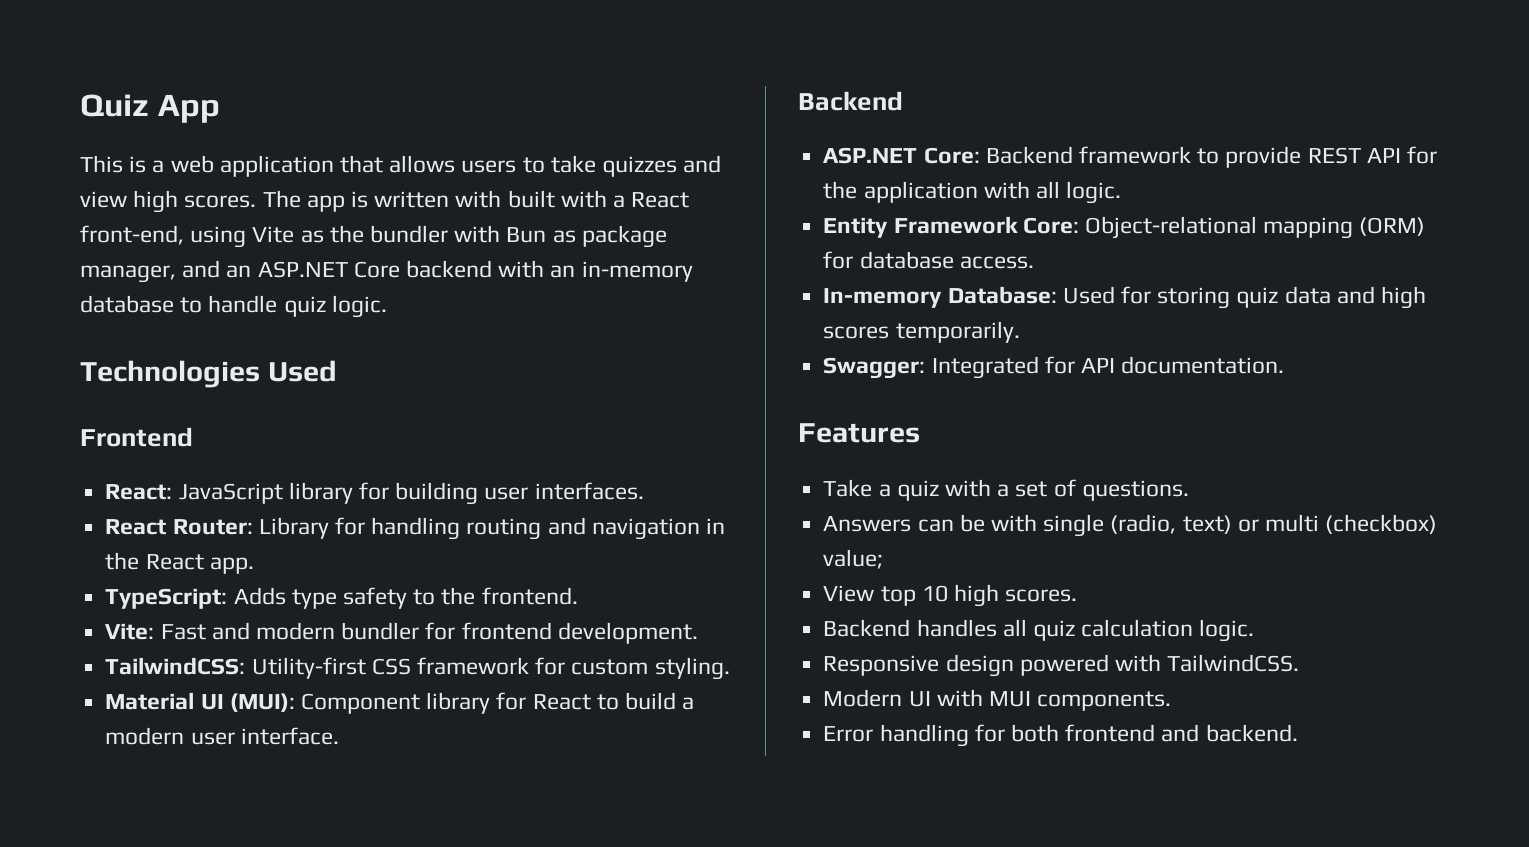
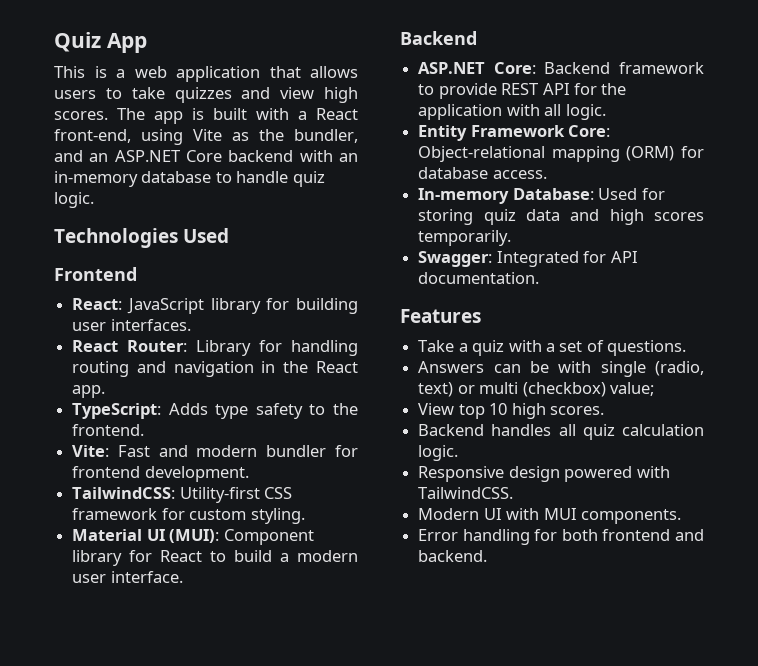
[374,190,502,208] written with -> (204, 114) none
[370,225,667,248] [80,265,176,283] bundler with Bun as package manager, -> [294,129,358,143] bundler,

